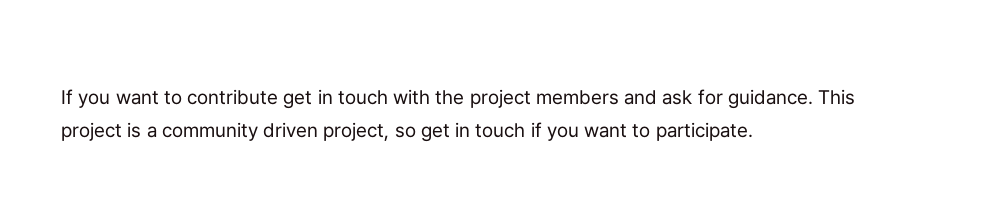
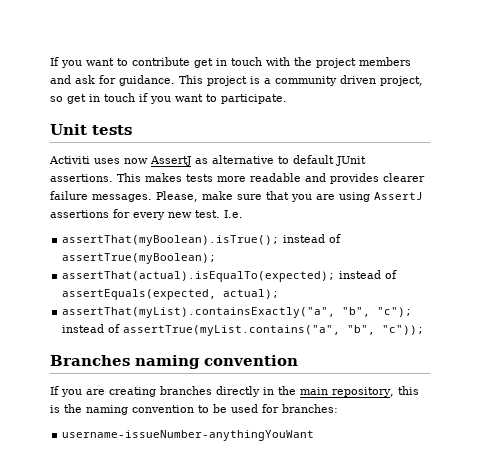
(753, 131) none -> [50,124,132,135] [49,155,366,166] [50,173,425,184] [50,191,423,202] [50,209,243,220] [62,234,342,246] [62,253,217,264] [62,270,398,282] [62,289,280,300] [62,307,413,318] [62,324,425,336] [50,355,298,369] [50,386,419,397] [50,404,338,415] [62,430,315,441] // Unit tests // Activiti uses now AssertJ as alternative to default JUnit assertions. This makes tests more readable and provides clearer failure messages. Please, make sure that you are using AssertJ assertions for every new test. I.e. // assertThat(myBoolean).isTrue(); instead of assertTrue(myBoolean); // assertThat(actual).isEqualTo(expected); instead of assertEquals(expected, actual); // assertThat(myList).containsExactly("a", "b", "c"); instead of assertTrue(myList.contains("a", "b", "c")); // Branches naming convention // If you are creating branches directly in the main repository, this is the naming convention to be used for branches: // username-issueNumber-anythingYouWant

